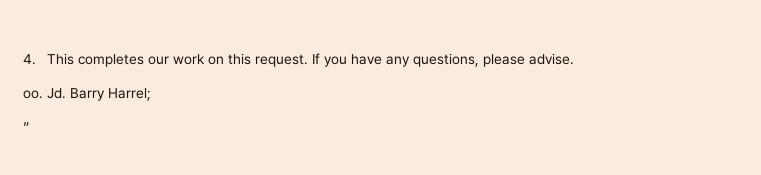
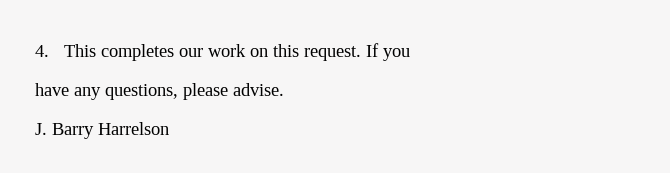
(348, 61) none -> (410, 54) //
[23,88,151,101] [23,122,29,132] oo. Jd. Barry Harrel; // ” -> [35,122,169,139] J. Barry Harrelson

